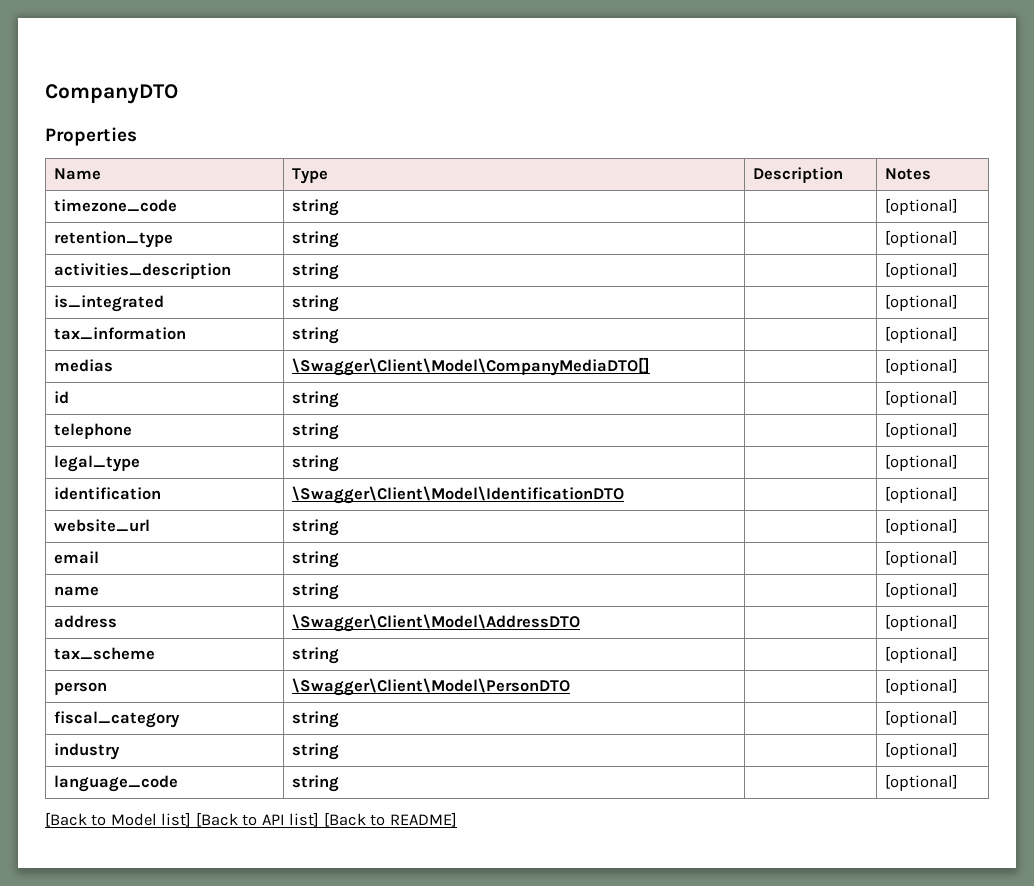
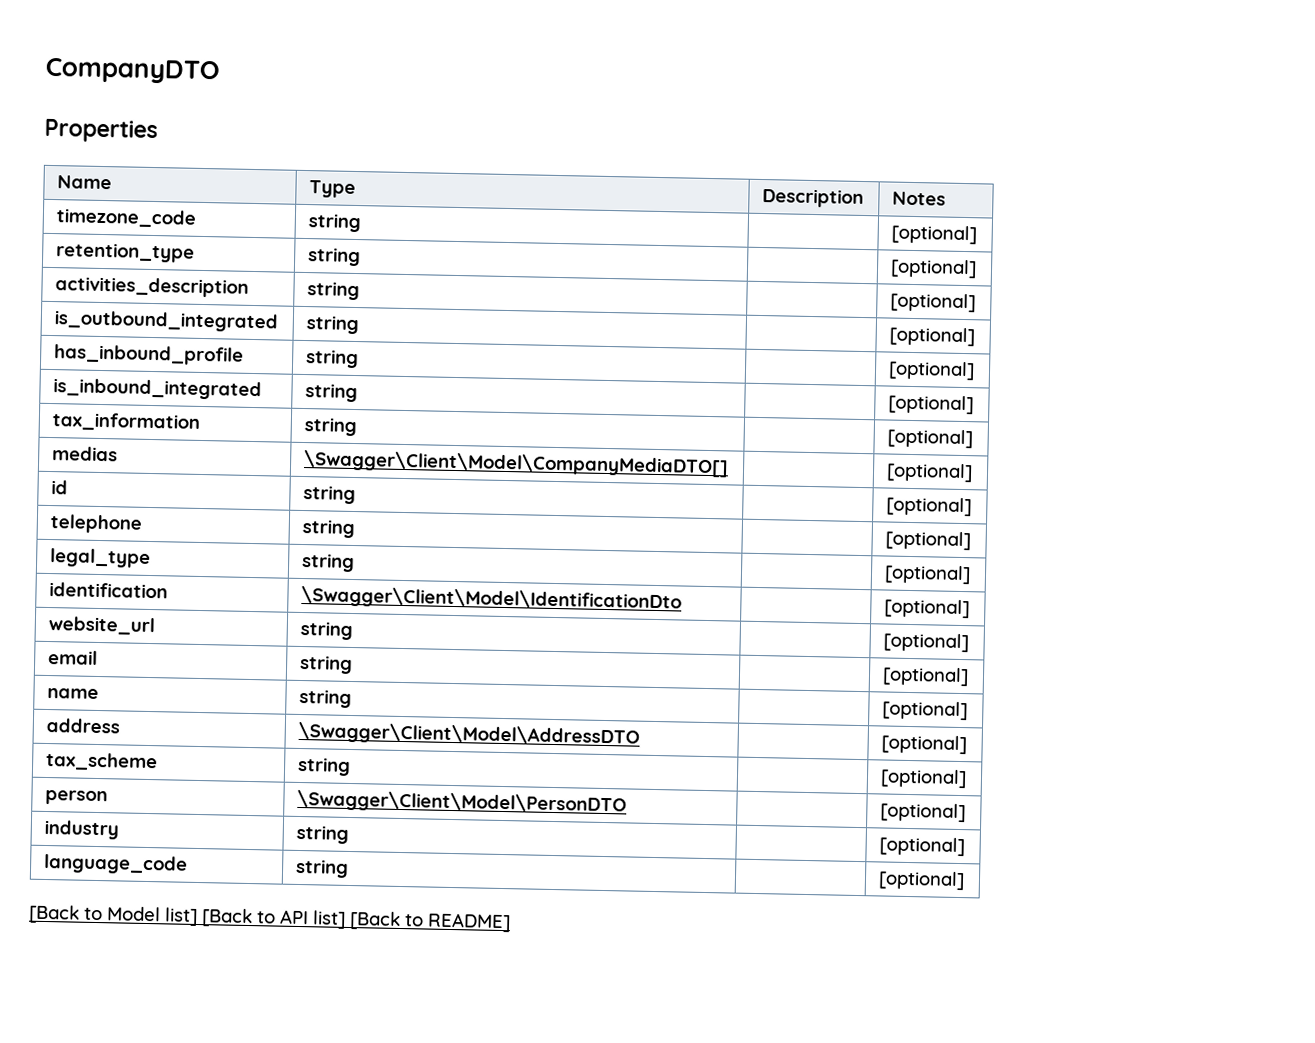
[53,295,164,312] is_integrated -> [54,310,280,333] [306,315,360,335] [889,326,976,347] [54,344,245,366] [305,349,360,369] [888,360,976,381] [53,378,263,401] is_outbound_integrated | string | | [optional] // has_inbound_profile | string | | [optional] // is_inbound_integrated
[291,486,624,504] \Swagger\Client\Model\IdentificationDTO -> [301,585,683,613] \Swagger\Client\Model\IdentificationDto
[53,711,180,728] [291,711,339,728] [884,710,958,727] // fiscal_category | string | | [optional] -> (967, 812) none

